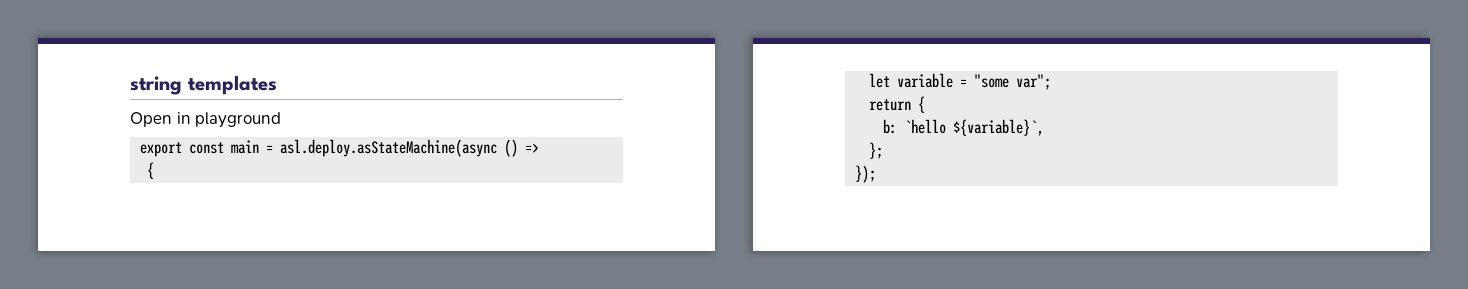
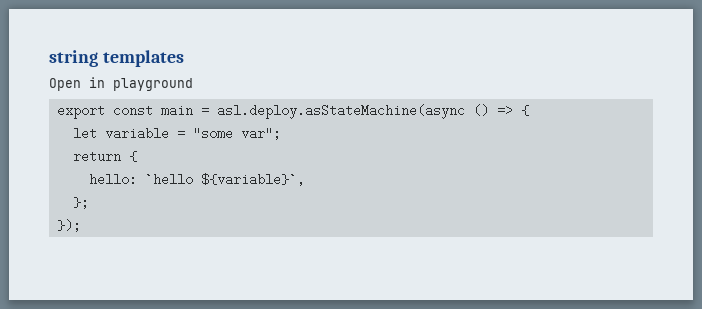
(540, 148) // -> (513, 110) none
[883,119,898,134] b: -> [88,173,137,186] hello:

